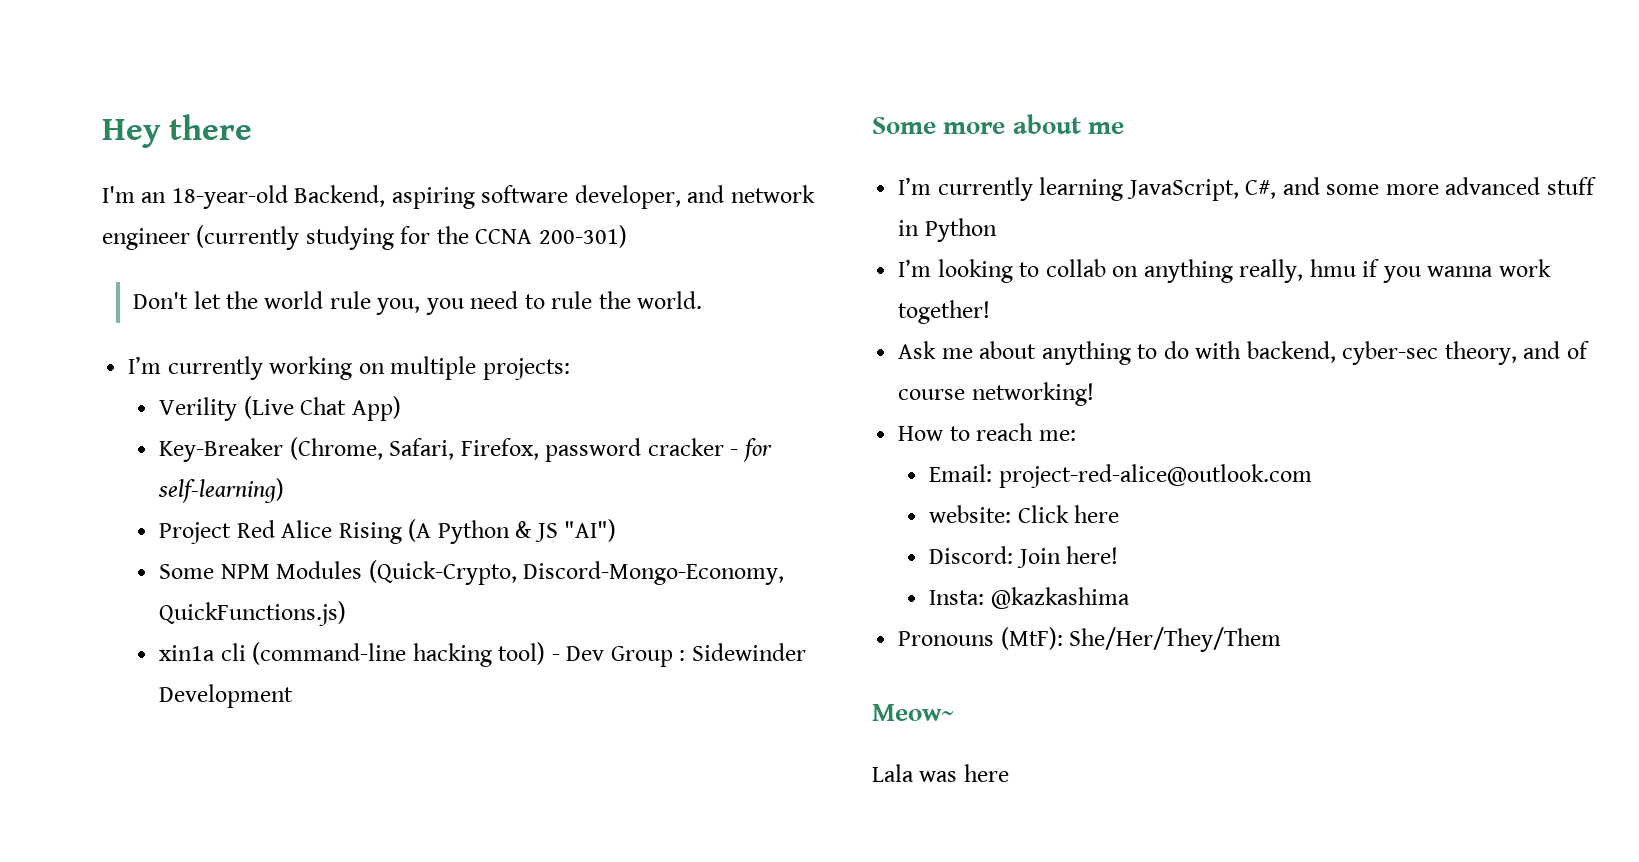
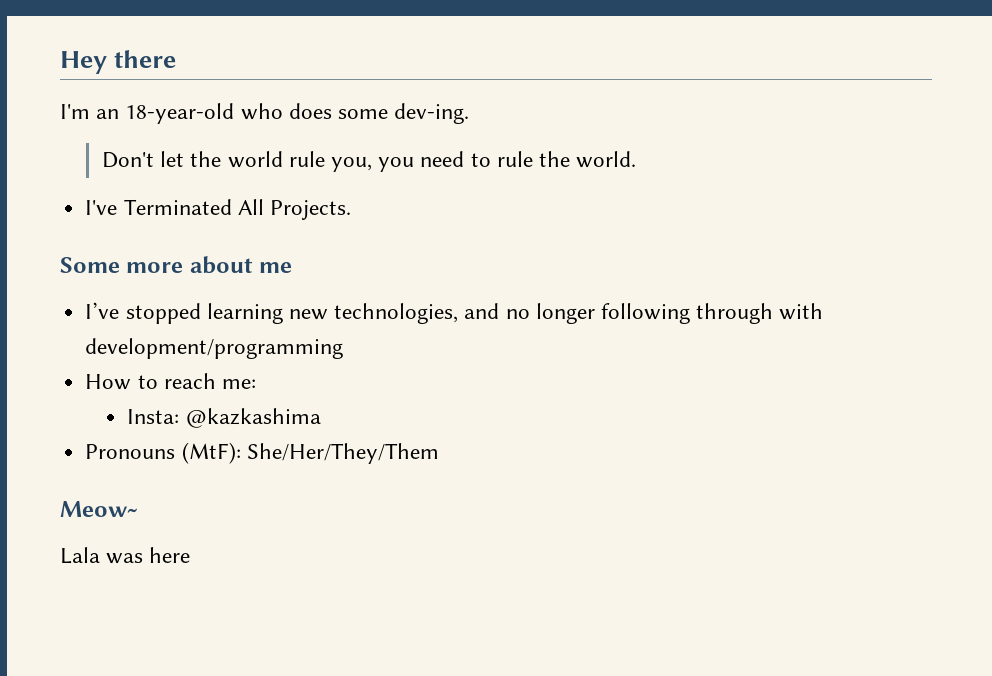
[294,185,815,209] [102,225,627,250] Backend, aspiring software developer, and network engineer (currently studying for the CCNA 200-301) -> [240,103,470,124] who does some dev-ing.
[128,356,570,380] [159,396,401,421] [159,437,772,462] [158,478,285,503] [159,519,617,544] [159,560,785,585] [159,601,347,626] [159,642,806,667] [159,684,294,708] [872,114,1124,134] [898,177,1596,201] [898,218,997,242] [898,259,1551,283] [898,300,991,324] [898,341,1589,365] [898,382,1094,406] [898,423,1076,441] [929,464,1312,488] [929,505,1120,523] [929,546,1119,568] I’m currently working on multiple projects: // Verility (Live Chat App) // Key-Breaker (Chrome, Safari, Firefox, password cracker - for self-learning) // Project Red Alice Rising (A Python & JS "AI") // Some NPM Modules (Quick-Crypto, Discord-Mongo-Economy, QuickFunctions.js) // xin1a cli (command-line hacking tool) - Dev Group : Sidewinder Development // Some more about me // I’m currently learning JavaScript, C#, and some more advanced stuff in Python // I’m looking to collab on anything really, hmu if you wanna work together! // Ask me about anything to do with backend, cyber-sec theory, and of course networking! // How to reach me: // Email: project-red-alice@outlook.com // website: Click here // Discord: Join here! -> [85,199,351,220] [60,256,293,274] [85,302,824,324] [85,338,344,359] [85,373,256,390] I've Terminated All Projects. // Some more about me // I’ve stopped learning new technologies, and no longer following through with development/programming // How to reach me:

